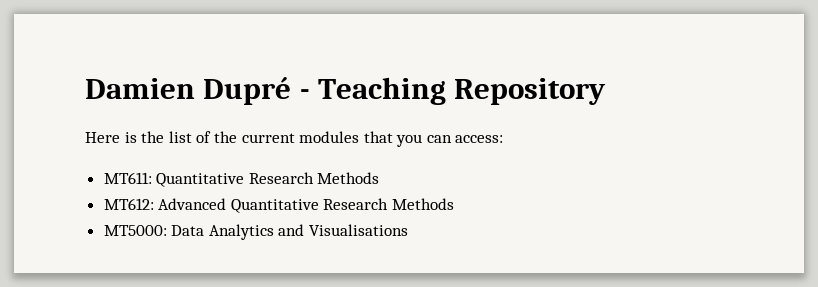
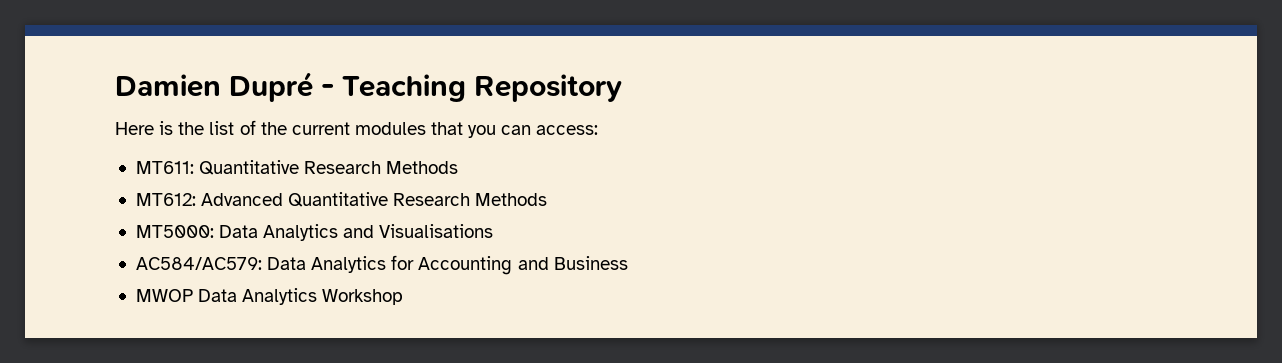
(409, 230) none -> [135,255,628,275] [135,288,404,305] // AC584/AC579: Data Analytics for Accounting and Business // MWOP Data Analytics Workshop

